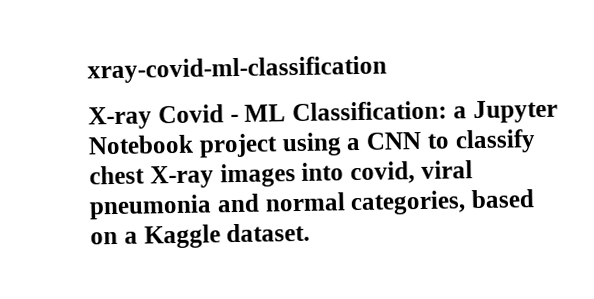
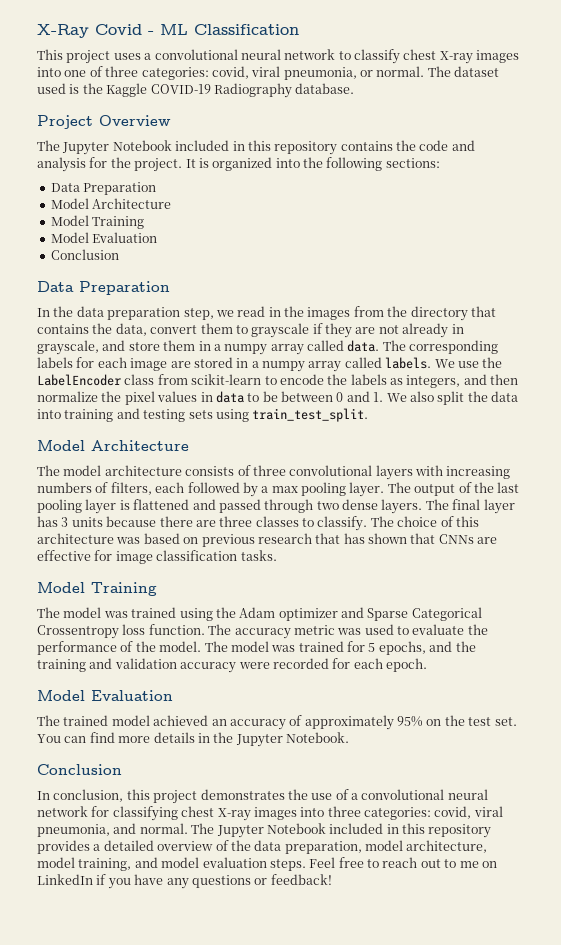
[87,55,387,84] [88,106,152,130] xray-covid-ml-classification // X-ray -> [37,24,89,38] X-Ray
[292,99,558,124] [88,131,422,158] Classification: a Jupyter Notebook project using a CNN -> [194,24,299,35] [37,49,336,64] Classification // This project uses a convolutional neural network
[350,160,473,185] [89,189,534,220] [90,222,311,249] covid, viral pneumonia and normal categories, based on a Kaggle dataset. -> [64,66,500,80] [37,83,355,98] [37,115,171,129] [37,140,475,155] [37,157,440,172] [50,182,157,195] [50,198,172,209] [50,215,145,229] [50,232,158,243] [50,249,119,260] [37,281,170,295] [37,306,496,321] [37,323,464,338] [37,340,499,355] [37,357,503,372] [37,374,519,388] [37,391,518,405] [37,408,369,422] [37,440,189,451] [37,465,511,480] [37,482,520,497] [37,499,515,514] [37,516,479,531] [37,533,498,547] [37,550,277,564] [37,582,157,596] [37,607,482,621] [37,624,488,639] [37,641,476,655] [37,658,427,673] [37,690,173,701] [37,715,517,730] [37,732,349,747] [37,764,122,775] [37,789,488,804] [37,806,503,821] [37,823,492,838] [37,840,488,854] [37,857,497,871] [37,874,332,889] one of three categories: covid, viral pneumonia, or normal. The dataset used is the Kaggle COVID-19 Radiography database. // Project Overview // The Jupyter Notebook included in this repository contains the code and analysis for the project. It is organized into the following sections: // Data Preparation // Model Architecture // Model Training // Model Evaluation // Conclusion // Data Preparation // In the data preparation step, we read in the images from the directory that contains the data, convert them to grayscale if they are not already in grayscale, and store them in a numpy array called data. The corresponding labels for each image are stored in a numpy array called labels. We use the LabelEncoder class from scikit-learn to encode the labels as integers, and then normalize the pixel values in data to be between 0 and 1. We also split the data into training and testing sets using train_test_split. // Model Architecture // The model architecture consists of three convolutional layers with increasing numbers of filters, each followed by a max pooling layer. The output of the last pooling layer is flattened and passed through two dense layers. The final layer has 3 units because there are three classes to classify. The choice of this architecture was based on previous research that has shown that CNNs are effective for image classification tasks. // Model Training // The model was trained using the Adam optimizer and Sparse Categorical Crossentropy loss function. The accuracy metric was used to evaluate the performance of the model. The model was trained for 5 epochs, and the training and validation accuracy were recorded for each epoch. // Model Evaluation // The trained model achieved an accuracy of approximately 95% on the test set. You can find more details in the Jupyter Notebook. // Conclusion // In conclusion, this project demonstrates the use of a convolutional neural network for classifying chest X-ray images into three categories: covid, viral pneumonia, and normal. The Jupyter Notebook included in this repository provides a detailed overview of the data preparation, model architecture, model training, and model evaluation steps. Feel free to reach out to me on LinkedIn if you have any questions or feedback!

